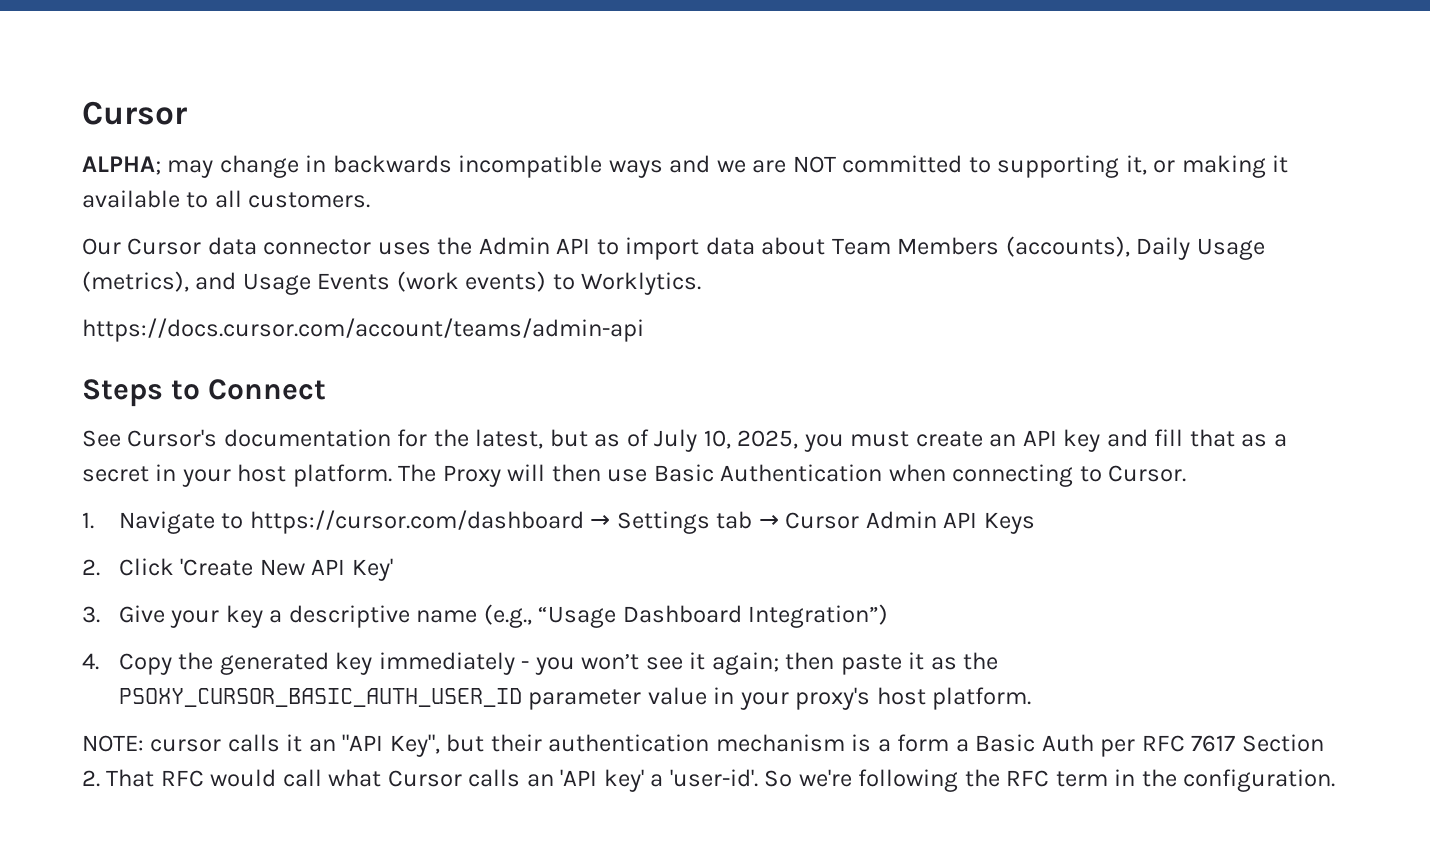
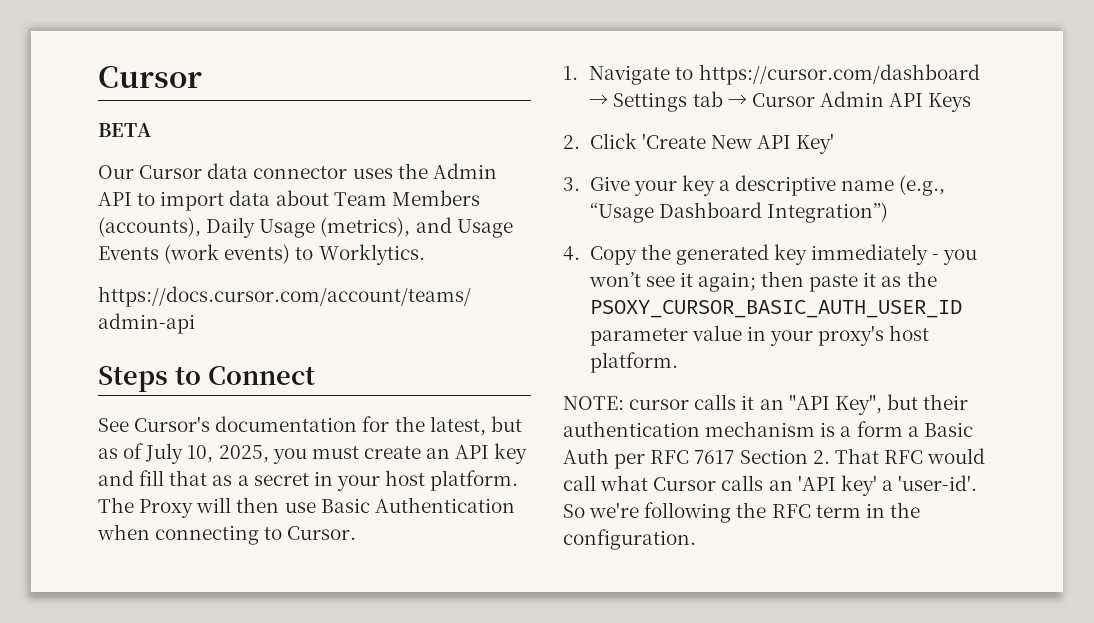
[82,155,1289,178] [82,190,371,208] ALPHA; may change in backwards incompatible ways and we are NOT committed to supporting it, or making it available to all customers. -> [98,123,151,137] BETA

